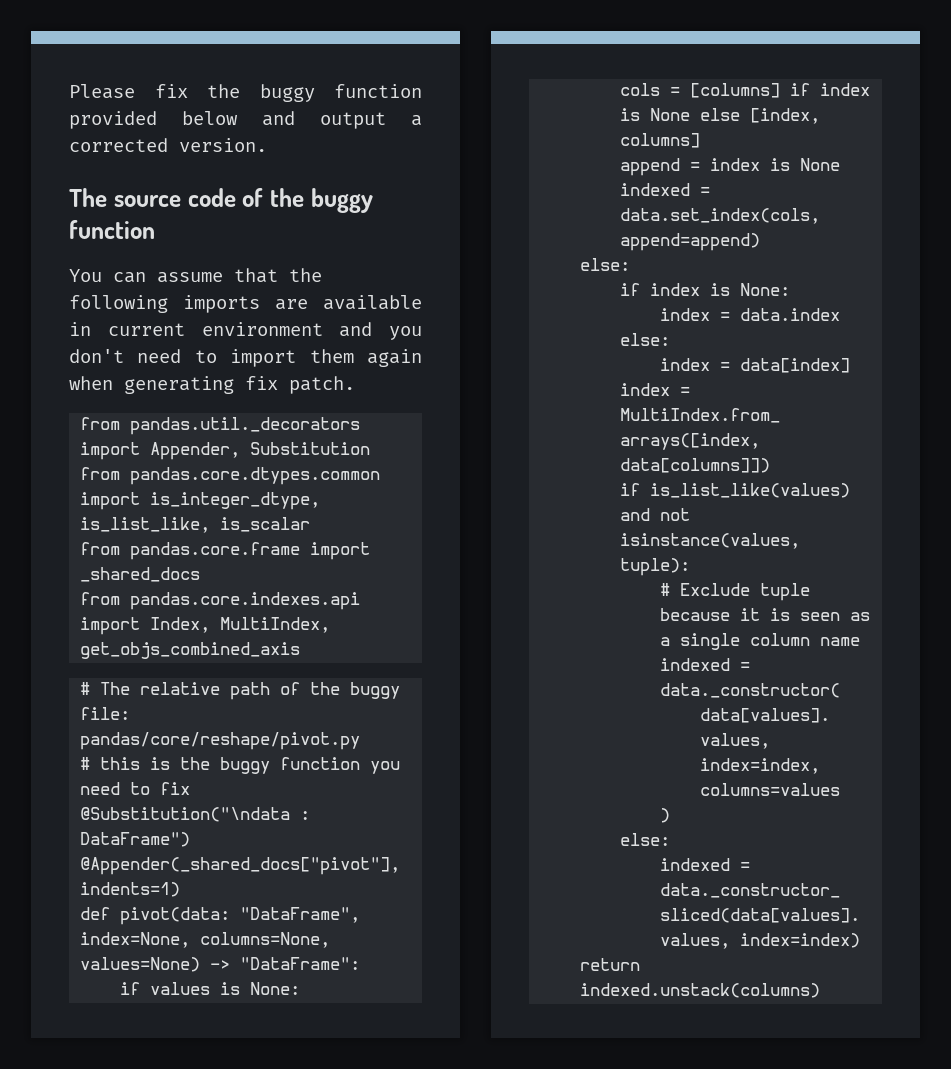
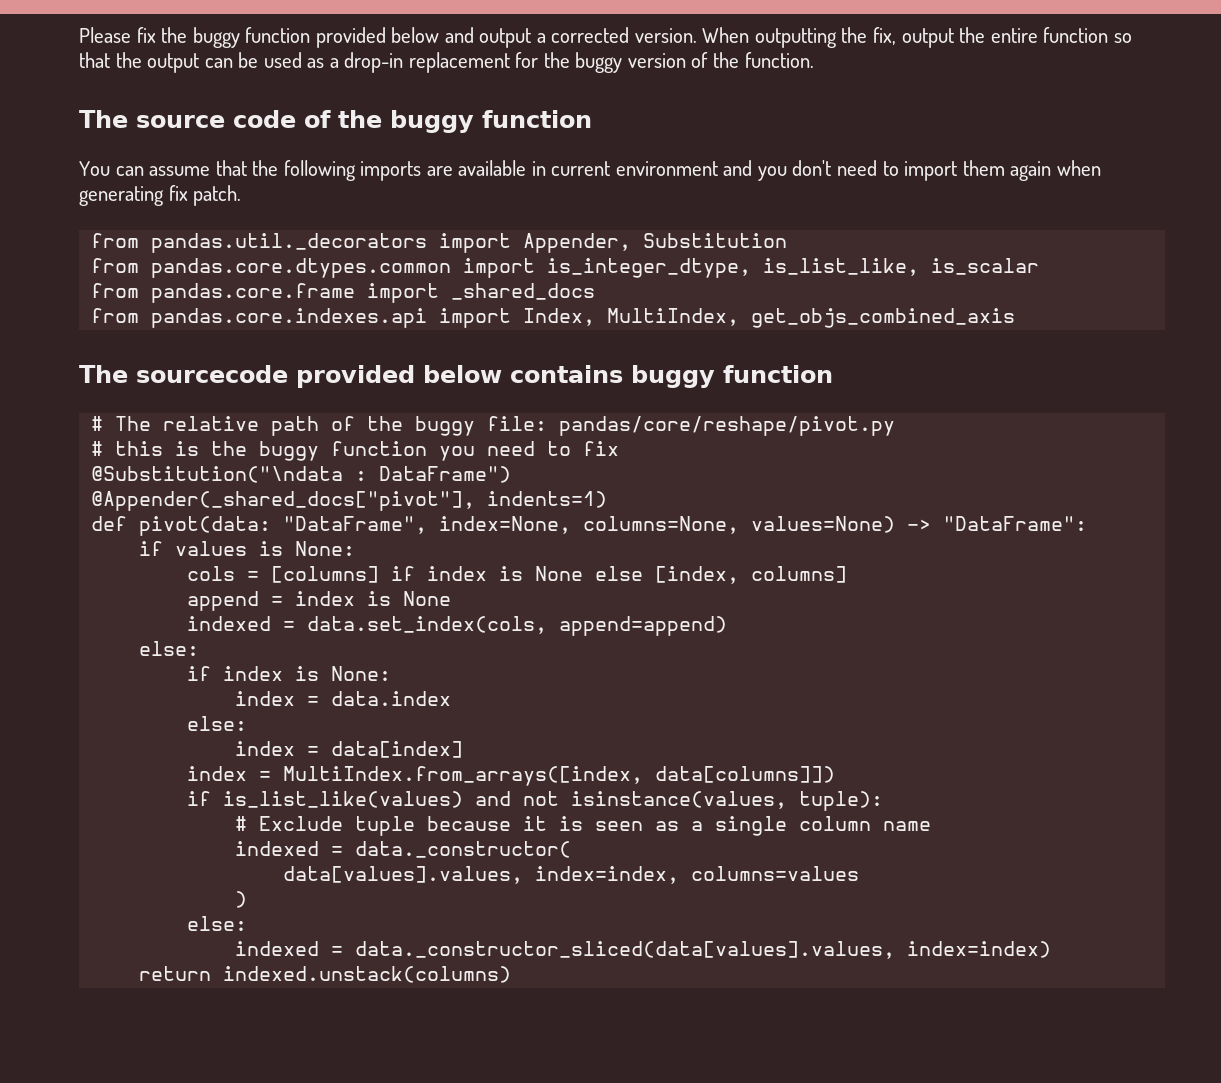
(267, 145) none -> [702,27,1132,48] [79,52,814,73] When outputting the fix, output the entire function so that the output can be used as a drop-in replacement for the buggy version of the function.
(301, 650) none -> [79,365,833,388] // The sourcecode provided below contains buggy function

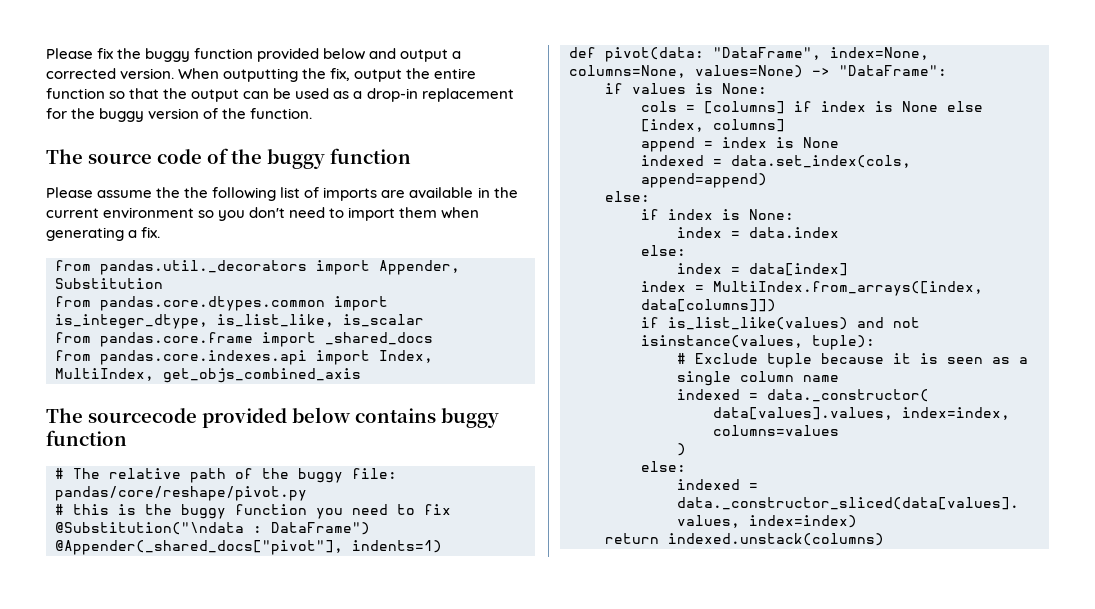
[79,160,356,181] You can assume that the following -> [46,187,320,201] Please assume the the following list of
(546, 168) none -> [493,187,518,198] the
[723,160,753,176] and -> [198,210,215,218] so
[1010,161,1052,181] again -> (438, 212) none
[168,185,242,206] fix patch. -> [128,227,161,238] a fix.

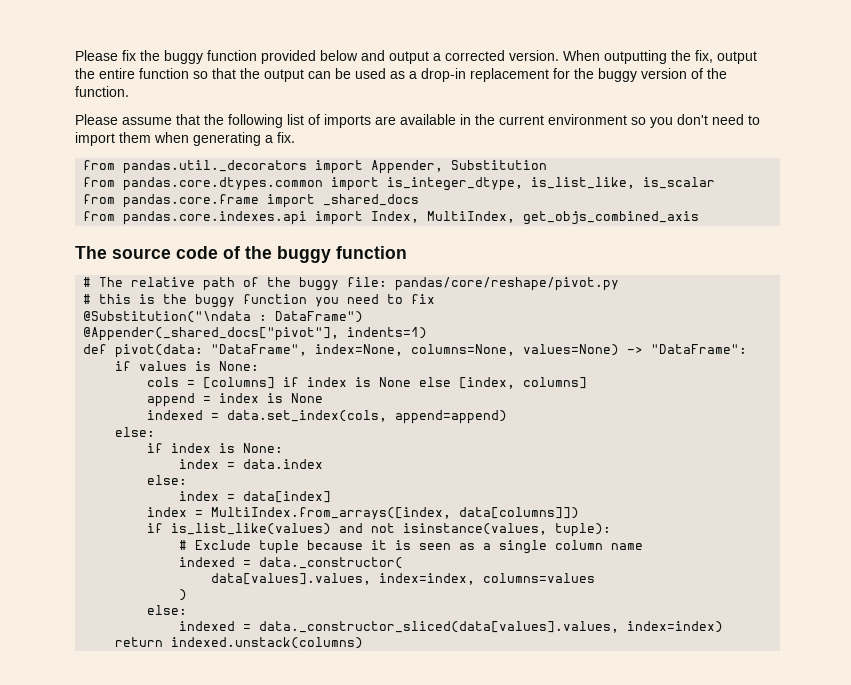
[46,148,411,169] // The source code of the buggy function -> (129, 91) none
[156,187,181,198] the -> [176,114,200,125] that
[88,407,436,428] sourcecode provided below contains -> [112,246,272,259] source code of the

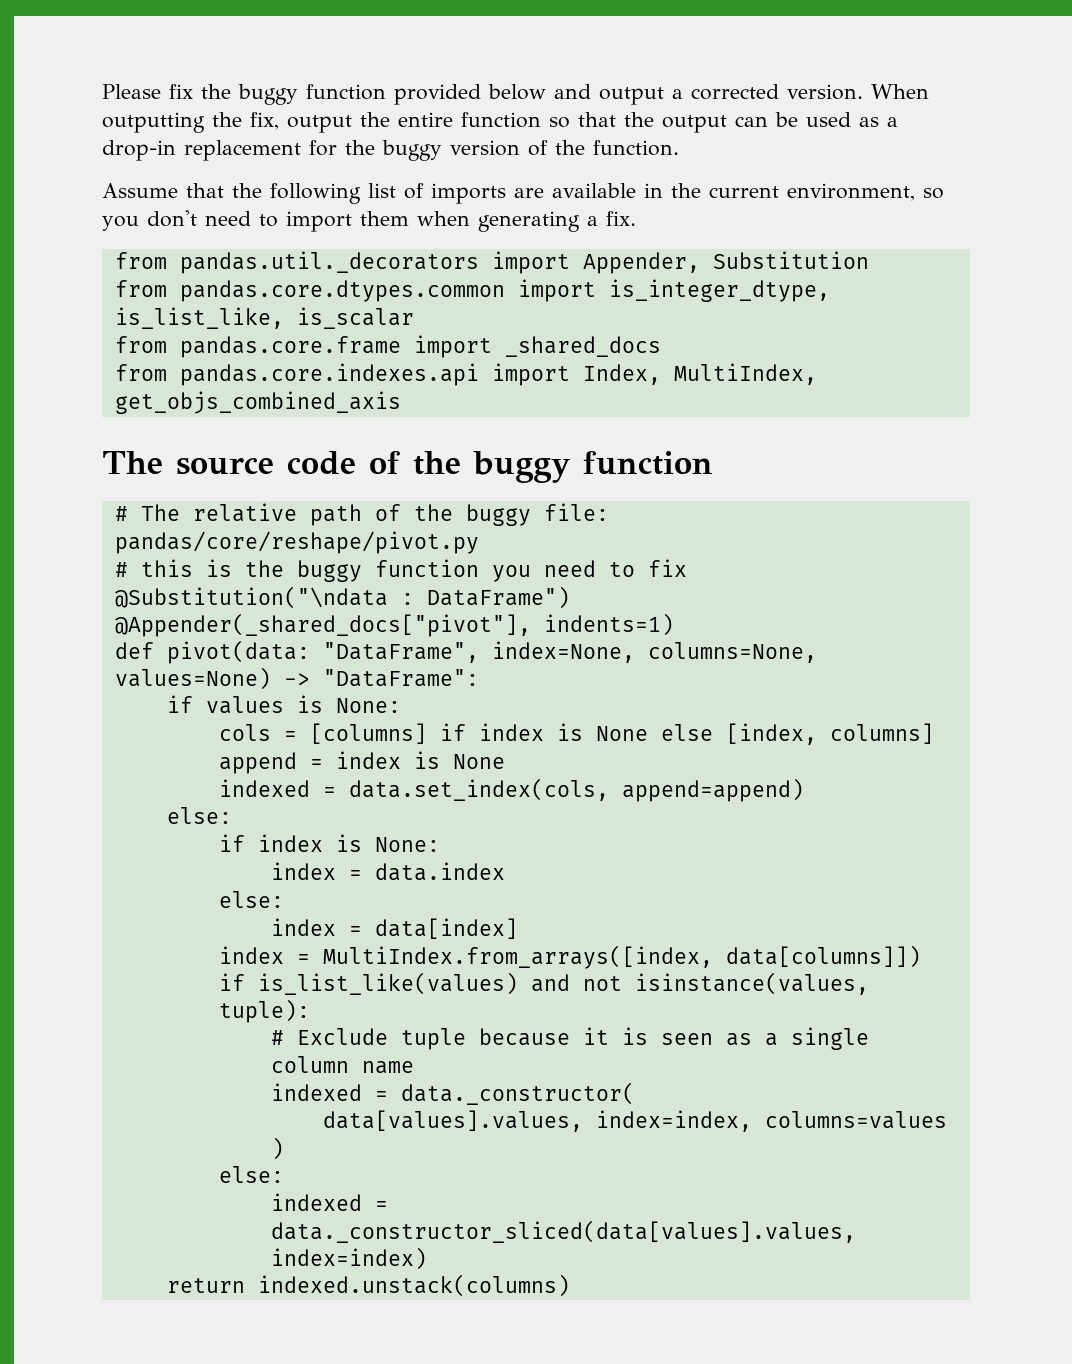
[75,114,172,125] Please assume -> [102,183,178,198] Assume
[548,114,627,125] environment -> [787,183,915,201] environment,

